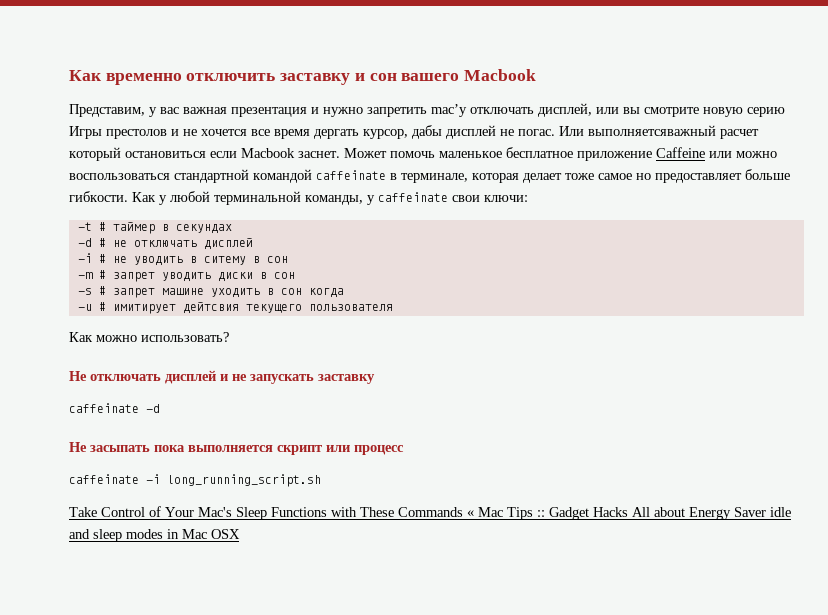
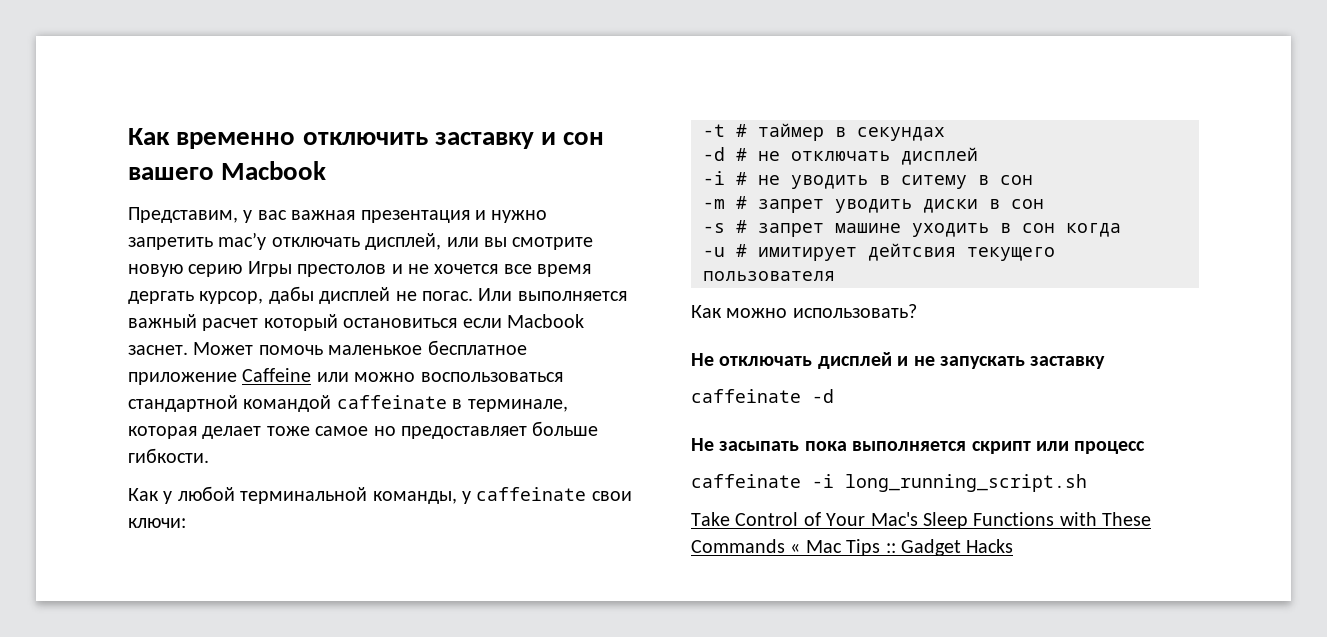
[588,125,716,136] выполняетсяважный -> [517,291,627,301] [128,314,197,328] выполняется важный
(128, 196) none -> (209, 455) //
[632,507,791,520] [69,529,240,542] All about Energy Saver idle and sleep modes in Mac OSX -> (1014, 546) none

